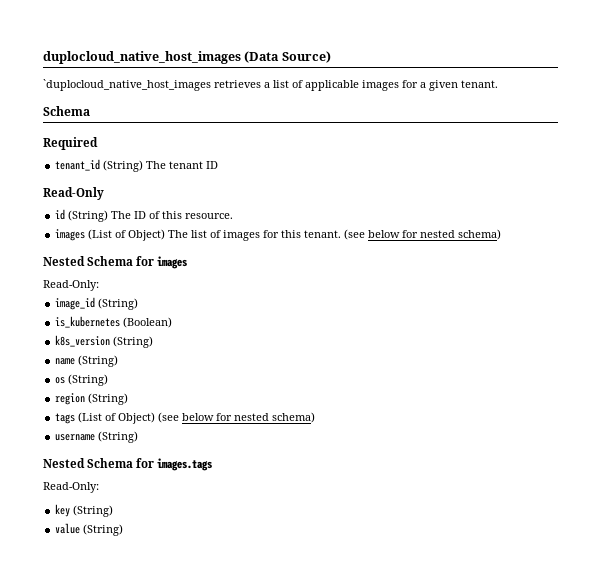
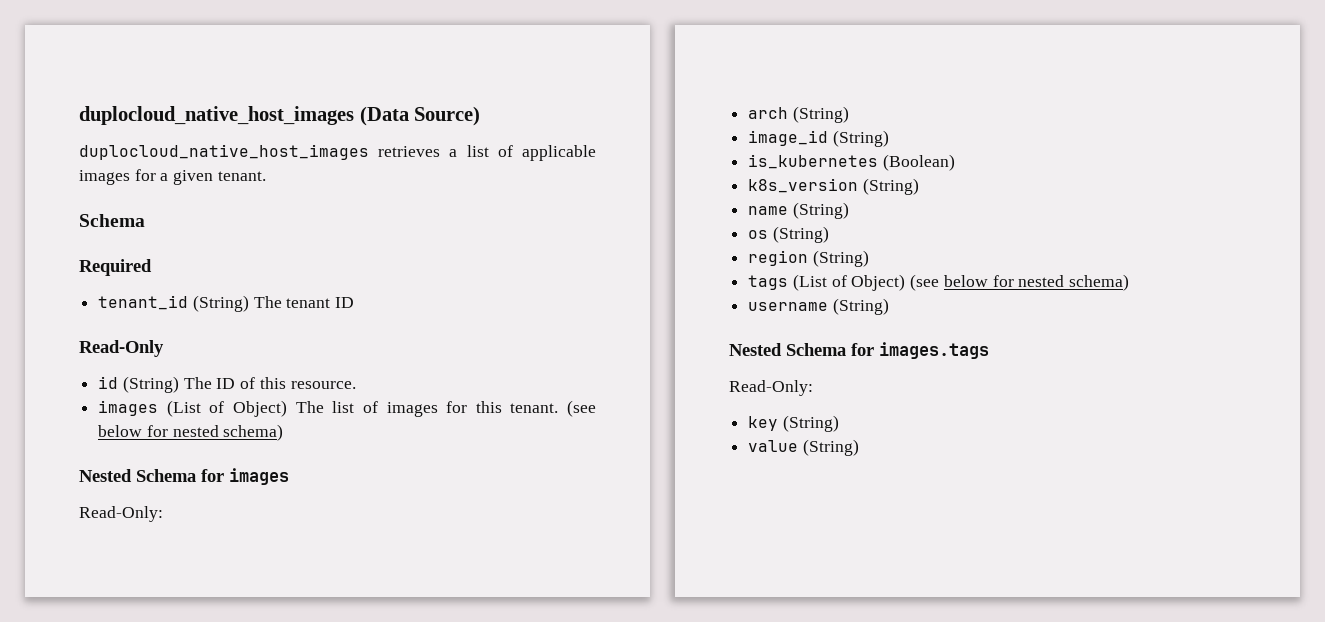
[43,79,211,91] `duplocloud_native_host_images -> [79,144,369,160] duplocloud_native_host_images
(99, 285) none -> [748,106,849,123] // arch (String)

